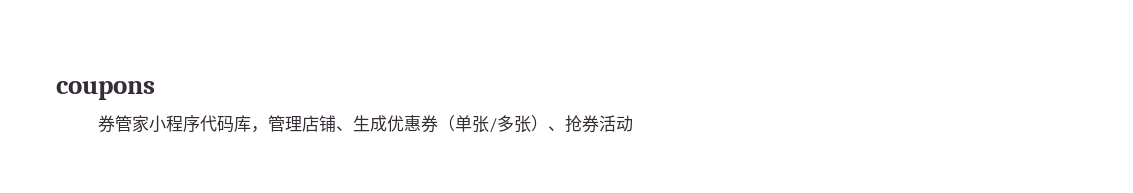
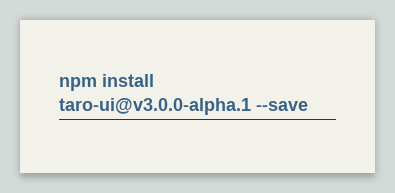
[56,81,155,100] [97,115,633,133] coupons // 券管家小程序代码库，管理店铺、生成优惠券（单张/多张）、抢券活动 -> [59,74,154,91] [59,98,308,115] npm install taro-ui@v3.0.0-alpha.1 --save

